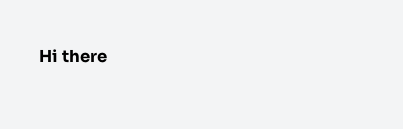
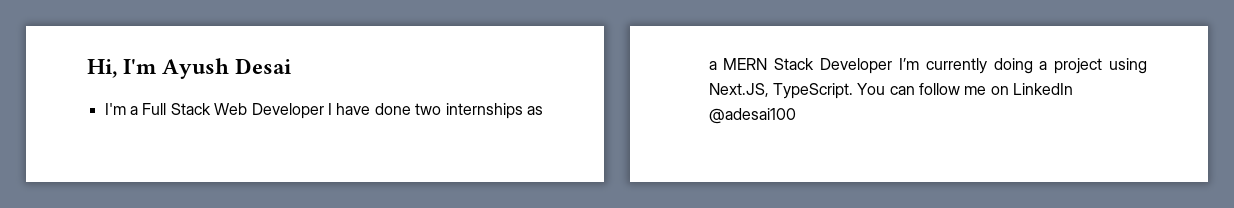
[39,49,108,63] Hi there -> [87,58,292,79] [104,103,543,119] [708,58,1147,74] [708,83,1073,99] [708,108,796,124] Hi, I'm Ayush Desai // I'm a Full Stack Web Developer I have done two internships as a MERN Stack Developer I’m currently doing a project using Next.JS, TypeScript. You can follow me on LinkedIn @adesai100

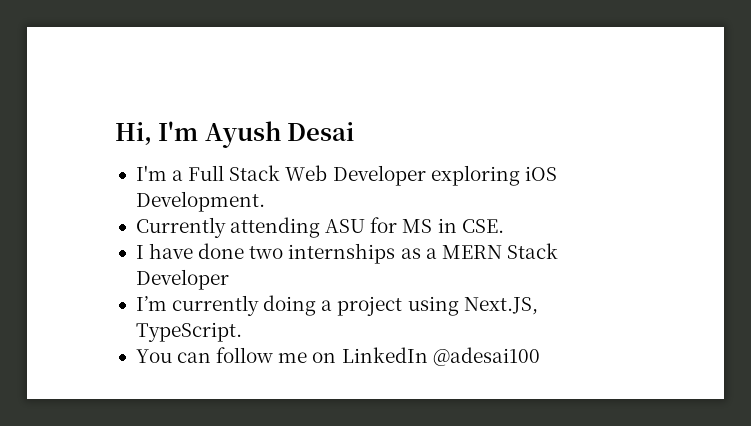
(324, 111) none -> [430,165,557,186] [135,191,265,212] [135,217,504,238] exploring iOS Development. // Currently attending ASU for MS in CSE. //
(893, 66) none -> (229, 279) //
(853, 91) none -> (242, 332) //

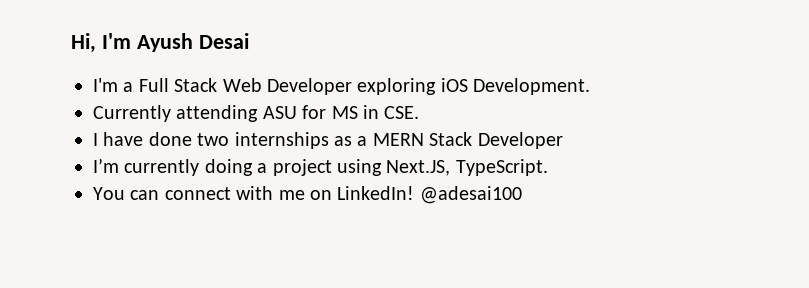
[216,347,274,363] follow -> [164,186,274,200] connect with
[341,347,428,363] LinkedIn -> [337,186,415,200] LinkedIn!

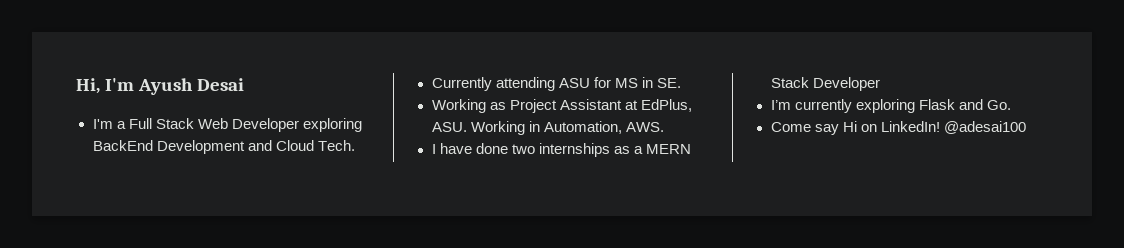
[440,78,591,95] iOS Development. -> [92,140,355,154] BackEnd Development and Cloud Tech.
[384,106,420,119] CSE. -> [656,78,681,88] [431,99,692,113] [431,121,664,135] SE. // Working as Project Assistant at EdPlus, ASU. Working in Automation, AWS.
[204,159,548,176] [93,186,305,200] doing a project using Next.JS, TypeScript. // You can connect with me -> [855,99,1011,113] [770,121,857,135] exploring Flask and Go. // Come say Hi

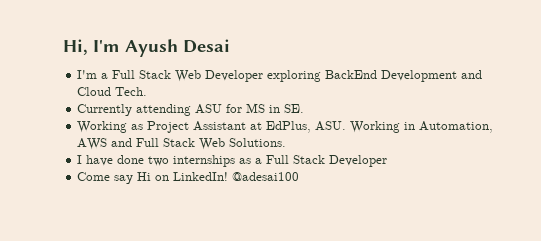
[625,122,664,132] AWS. -> [77,138,287,150] AWS and Full Stack Web Solutions.
[645,144,691,154] MERN -> [266,155,290,164] Full
[770,99,1011,113] // I’m currently exploring Flask and Go. -> (388, 161) none

